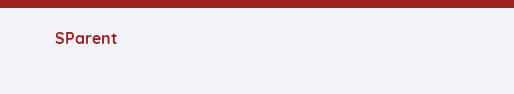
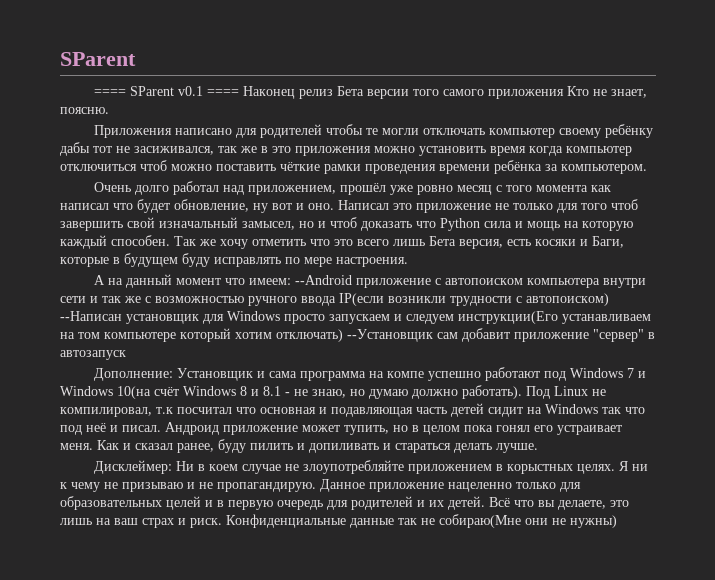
[55,32,118,44] SParent -> [60,52,136,66] [93,86,647,99] [60,107,109,114] [93,124,653,138] [60,142,632,156] [60,160,647,174] [93,181,611,195] [60,199,638,213] [60,217,633,231] [60,235,624,249] [60,253,408,267] [93,274,646,288] [60,293,609,306] [60,311,651,324] [60,328,655,342] [60,350,126,360] [93,367,646,381] [60,385,606,399] [60,403,645,417] [60,422,622,435] [60,439,538,453] [93,460,648,474] [60,479,581,492] [60,496,629,510] [60,514,617,528] SParent // ==== SParent v0.1 ==== Наконец релиз Бета версии того самого приложения Кто не знает, поясню. // Приложения написано для родителей чтобы те могли отключать компьютер своему ребёнку дабы тот не засиживался, так же в это приложения можно установить время когда компьютер отключиться чтоб можно поставить чёткие рамки проведения времени ребёнка за компьютером. // Очень долго работал над приложением, прошёл уже ровно месяц с того момента как написал что будет обновление, ну вот и оно. Написал это приложение не только для того чтоб завершить свой изначальный замысел, но и чтоб доказать что Python сила и мощь на которую каждый способен. Так же хочу отметить что это всего лишь Бета версия, есть косяки и Баги, которые в будущем буду исправлять по мере настроения. // А на данный момент что имеем: --Android приложение с автопоиском компьютера внутри сети и так же с возможностью ручного ввода IP(если возникли трудности с автопоиском) --Написан установщик для Windows просто запускаем и следуем инструкции(Его устанавливаем на том компьютере который хотим отключать) --Установщик сам добавит приложение "сервер" в автозапуск // Дополнение: Установщик и сама программа на компе успешно работают под Windows 7 и Windows 10(на счёт Windows 8 и 8.1 - не знаю, но думаю должно работать). Под Linux не компилировал, т.к посчитал что основная и подавляющая часть детей сидит на Windows так что под неё и писал. Андроид приложение может тупить, но в целом пока гонял его устраивает меня. Как и сказал ранее, буду пилить и допиливать и стараться делать лучше. // Дисклеймер: Ни в коем случае не злоупотребляйте приложением в корыстных целях. Я ни к чему не призываю и не пропагандирую. Данное приложение нацеленно только для образовательных целей и в первую очередь для родителей и их детей. Всё что вы делаете, это лишь на ваш страх и риск. Конфиденциальные данные так не собираю(Мне они не нужны)

